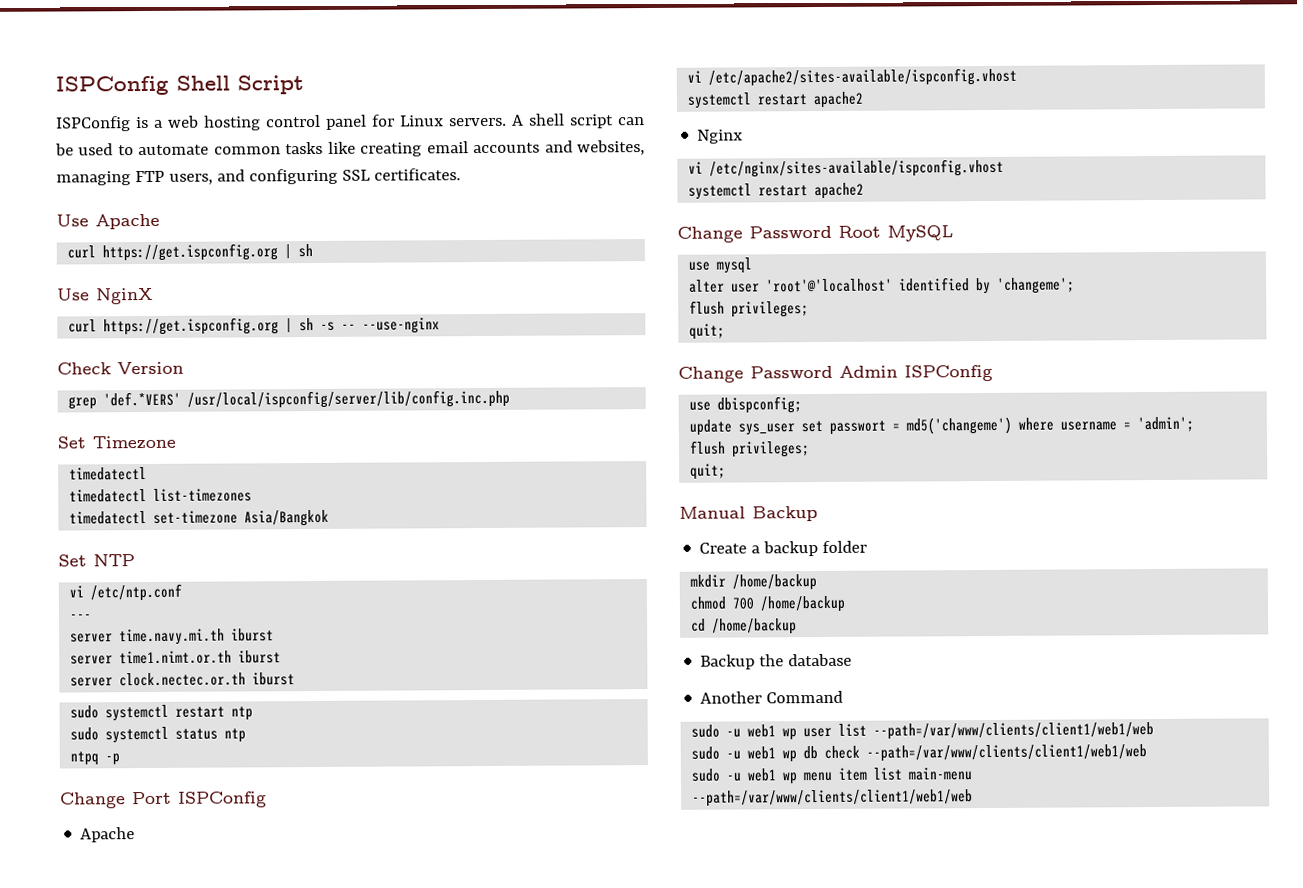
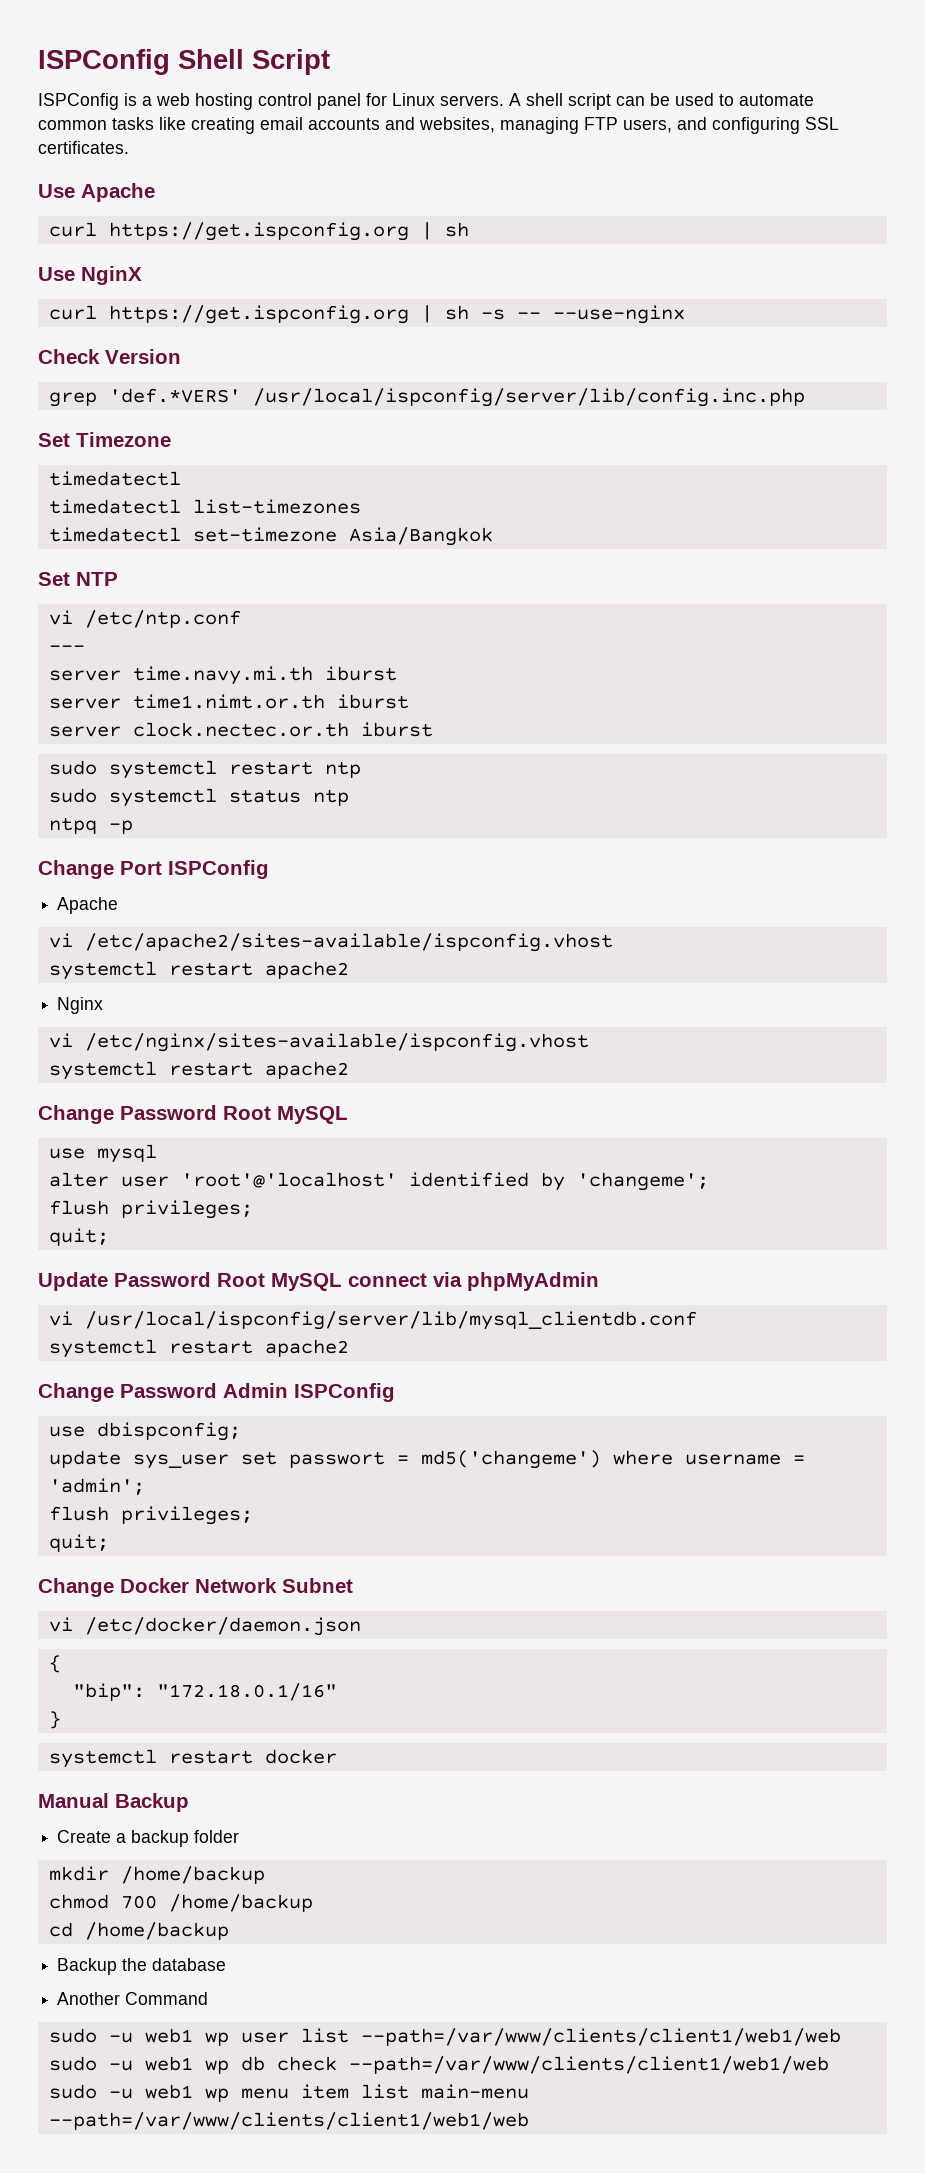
(726, 331) none -> [38,1272,599,1291] [48,1311,697,1330] [48,1339,349,1358] // Update Password Root MySQL connect via phpMyAdmin // vi /usr/local/ispconfig/server/lib/mysql_clientdb.conf // systemctl restart apache2
(727, 471) none -> [38,1578,353,1597] [48,1617,361,1636] [48,1655,61,1673] [72,1683,337,1701] [48,1711,61,1729] [48,1749,337,1768] // Change Docker Network Subnet // vi /etc/docker/daemon.json // { // "bip": "172.18.0.1/16" // } // systemctl restart docker

